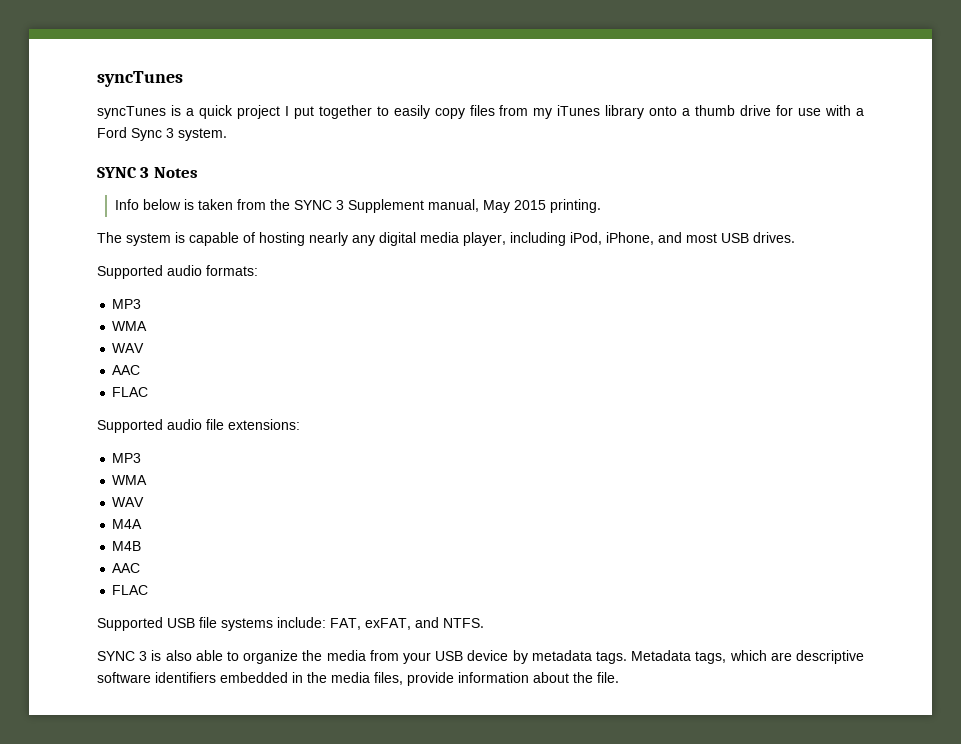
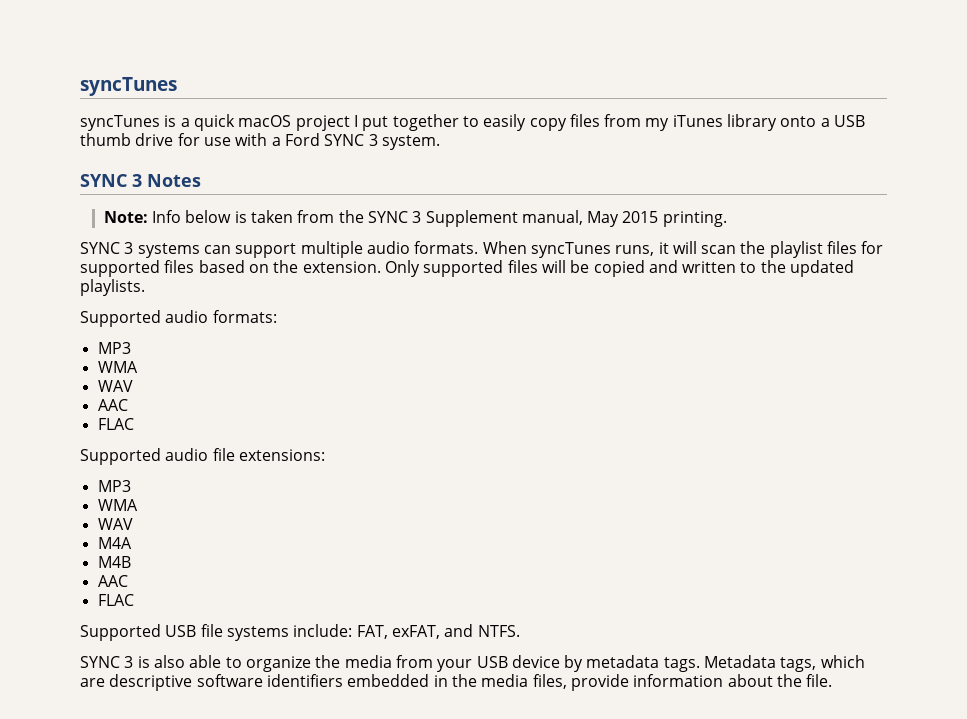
(233, 112) none -> [238,115,292,127] macOS
(691, 112) none -> [834,115,866,127] USB
[131,128,162,141] Sync -> [324,134,365,146] SYNC
(198, 172) none -> [103,211,148,223] Note:
[97,232,795,246] The system is capable of hosting nearly any digital media player, including iPod, iPhone, and most USB drives. -> [80,241,884,258] [80,260,855,277] [80,279,145,296] SYNC 3 systems can support multiple audio formats. When syncTunes runs, it will scan the playlist files for supported files based on the extension. Only supported files will be copied and written to the updated playlists.

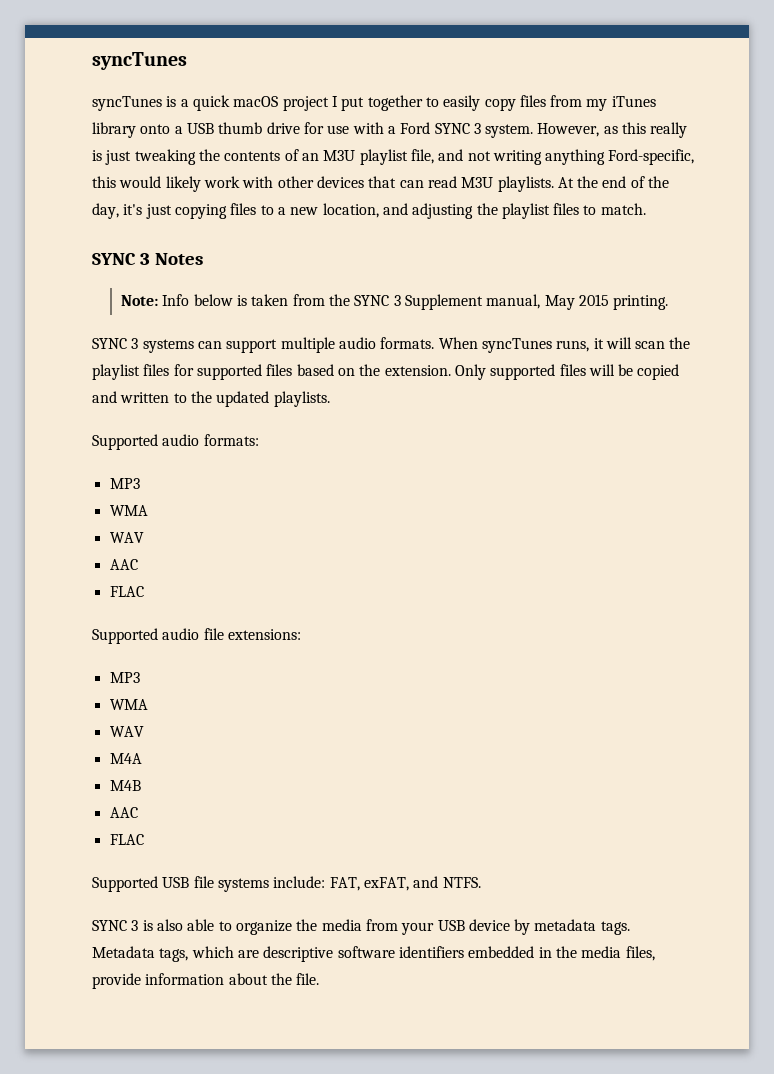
(440, 142) none -> [537,122,688,138] [92,149,695,165] [92,176,670,192] [92,203,646,219] However, as this really is just tweaking the contents of an M3U playlist file, and not writing anything Ford-specific, this would likely work with other devices that can read M3U playlists. At the end of the day, it's just copying files to a new location, and adjusting the playlist files to match.

